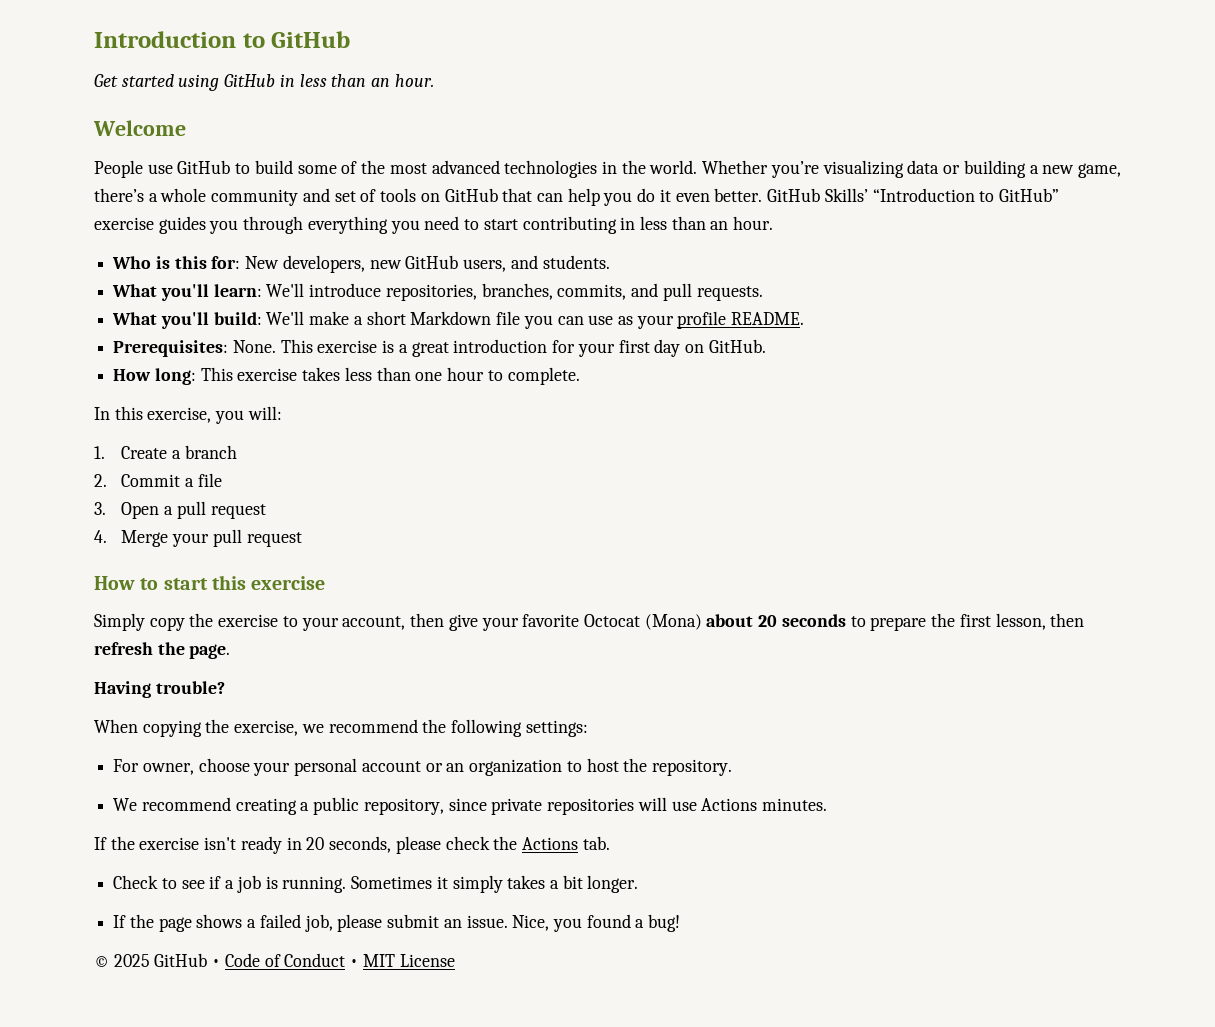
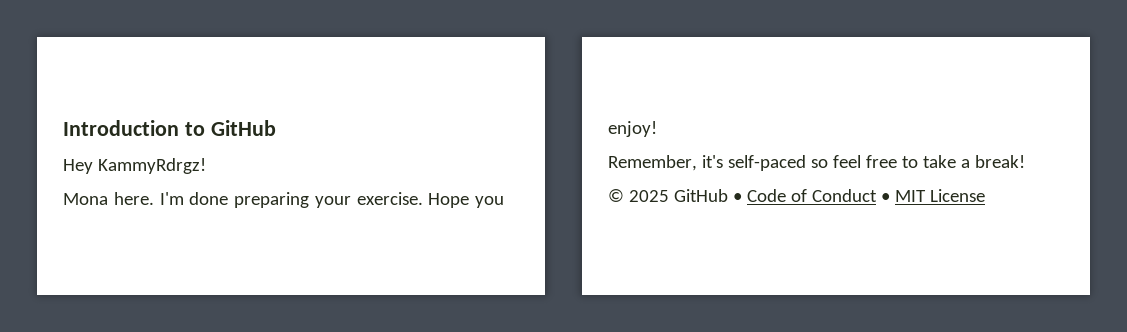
[94,74,434,91] [93,120,186,136] [94,160,1121,178] [94,188,1059,206] [94,216,774,234] [112,255,610,273] [112,283,763,301] [112,311,805,329] [113,339,766,357] [113,367,580,385] [94,406,282,424] [94,445,237,459] [94,473,222,487] [94,501,266,519] [94,529,302,547] [94,575,326,590] [94,613,1085,631] [94,642,231,659] [94,681,225,698] [94,719,588,737] [113,758,732,776] [113,797,827,815] [94,836,610,854] [113,875,639,893] [113,914,681,932] Get started using GitHub in less than an hour. // Welcome // People use GitHub to build some of the most advanced technologies in the world. Whether you’re visualizing data or building a new game, there’s a whole community and set of tools on GitHub that can help you do it even better. GitHub Skills’ “Introduction to GitHub” exercise guides you through everything you need to start contributing in less than an hour. // Who is this for: New developers, new GitHub users, and students. // What you'll learn: We'll introduce repositories, branches, commits, and pull requests. // What you'll build: We'll make a short Markdown file you can use as your profile README. // Prerequisites: None. This exercise is a great introduction for your first day on GitHub. // How long: This exercise takes less than one hour to complete. // In this exercise, you will: // 1. Create a branch // 2. Commit a file // 3. Open a pull request // 4. Merge your pull request // How to start this exercise // Simply copy the exercise to your account, then give your favorite Octocat (Mona) about 20 seconds to prepare the first lesson, then refresh the page. // Having trouble? // When copying the exercise, we recommend the following settings: // For owner, choose your personal account or an organization to host the repository. // We recommend creating a public repository, since private repositories will use Actions minutes. // If the exercise isn't ready in 20 seconds, please check the Actions tab. // Check to see if a job is running. Sometimes it simply takes a bit longer. // If the page shows a failed job, please submit an issue. Nice, you found a bug! -> [63,158,206,174] [63,192,504,208] [608,121,657,137] [608,155,1025,171] Hey KammyRdrgz! // Mona here. I'm done preparing your exercise. Hope you enjoy! // Remember, it's self-paced so feel free to take a break!

